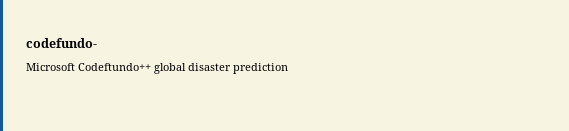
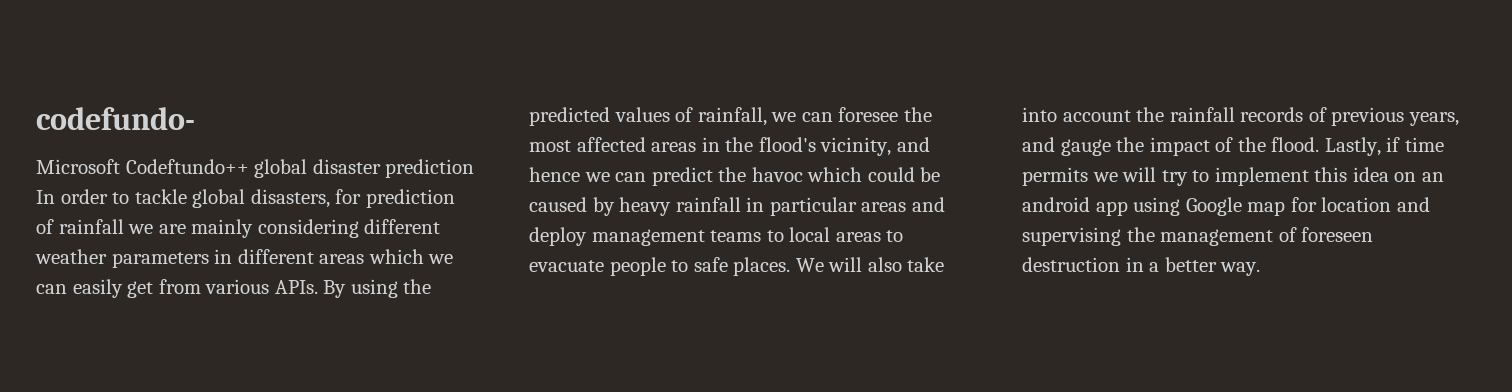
(288, 68) none -> [36,189,455,208] [36,219,441,238] [35,249,454,268] [36,279,432,298] [529,107,932,126] [529,137,930,156] [529,167,941,186] [529,197,945,216] [529,227,904,246] [529,257,945,276] [1022,107,1459,126] [1022,137,1444,156] [1022,167,1444,186] [1022,197,1430,216] [1022,227,1374,246] [1022,257,1261,276] In order to tackle global disasters, for prediction of rainfall we are mainly considering different weather parameters in different areas which we can easily get from various APIs. By using the predicted values of rainfall, we can foresee the most affected areas in the flood's vicinity, and hence we can predict the havoc which could be caused by heavy rainfall in particular areas and deploy management teams to local areas to evacuate people to safe places. We will also take into account the rainfall records of previous years, and gauge the impact of the flood. Lastly, if time permits we will try to implement this idea on an android app using Google map for location and supervising the management of foreseen destruction in a better way.

